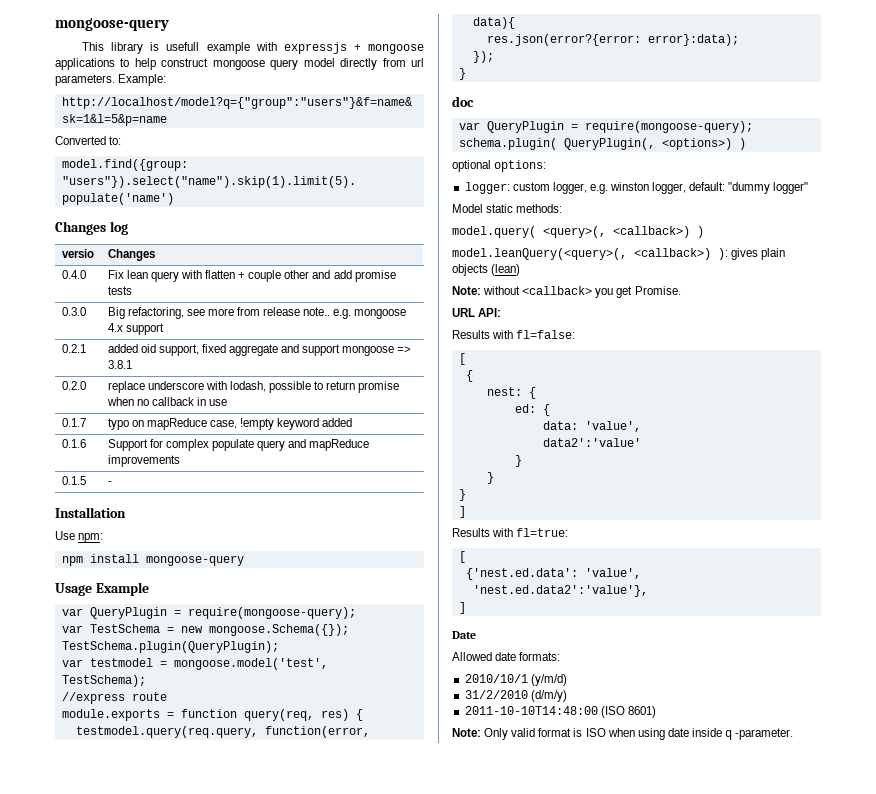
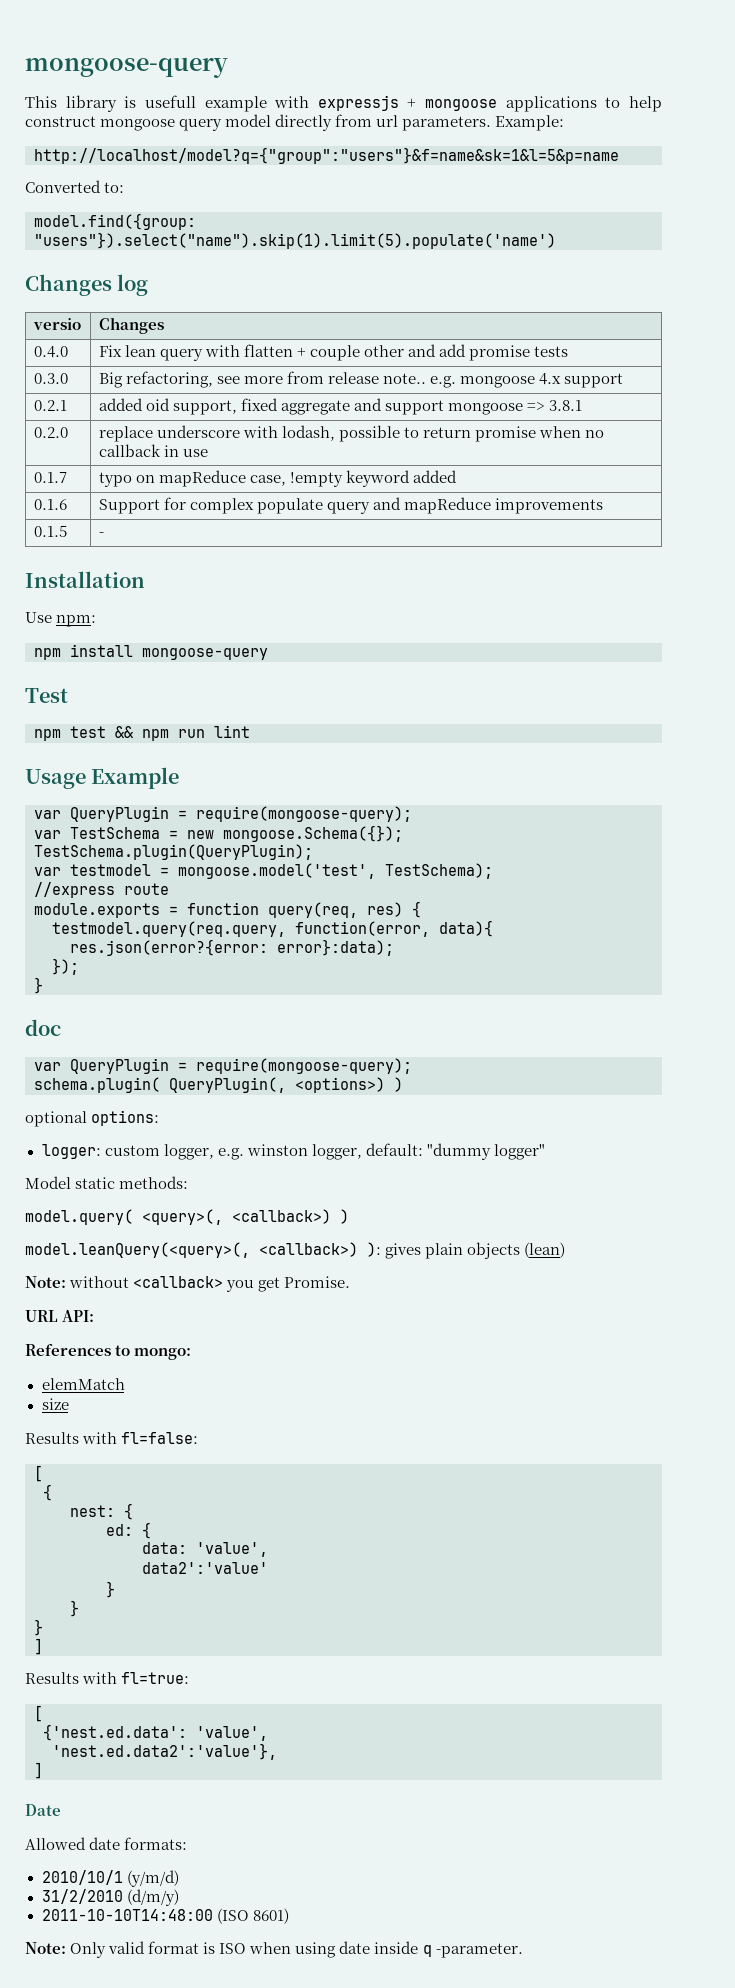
(244, 560) none -> [25,688,68,703] [34,725,250,741] // Test // npm test && npm run lint
(502, 312) none -> [25,1344,192,1360] [41,1378,125,1390] [41,1398,69,1410] // References to mongo: // elemMatch // size

